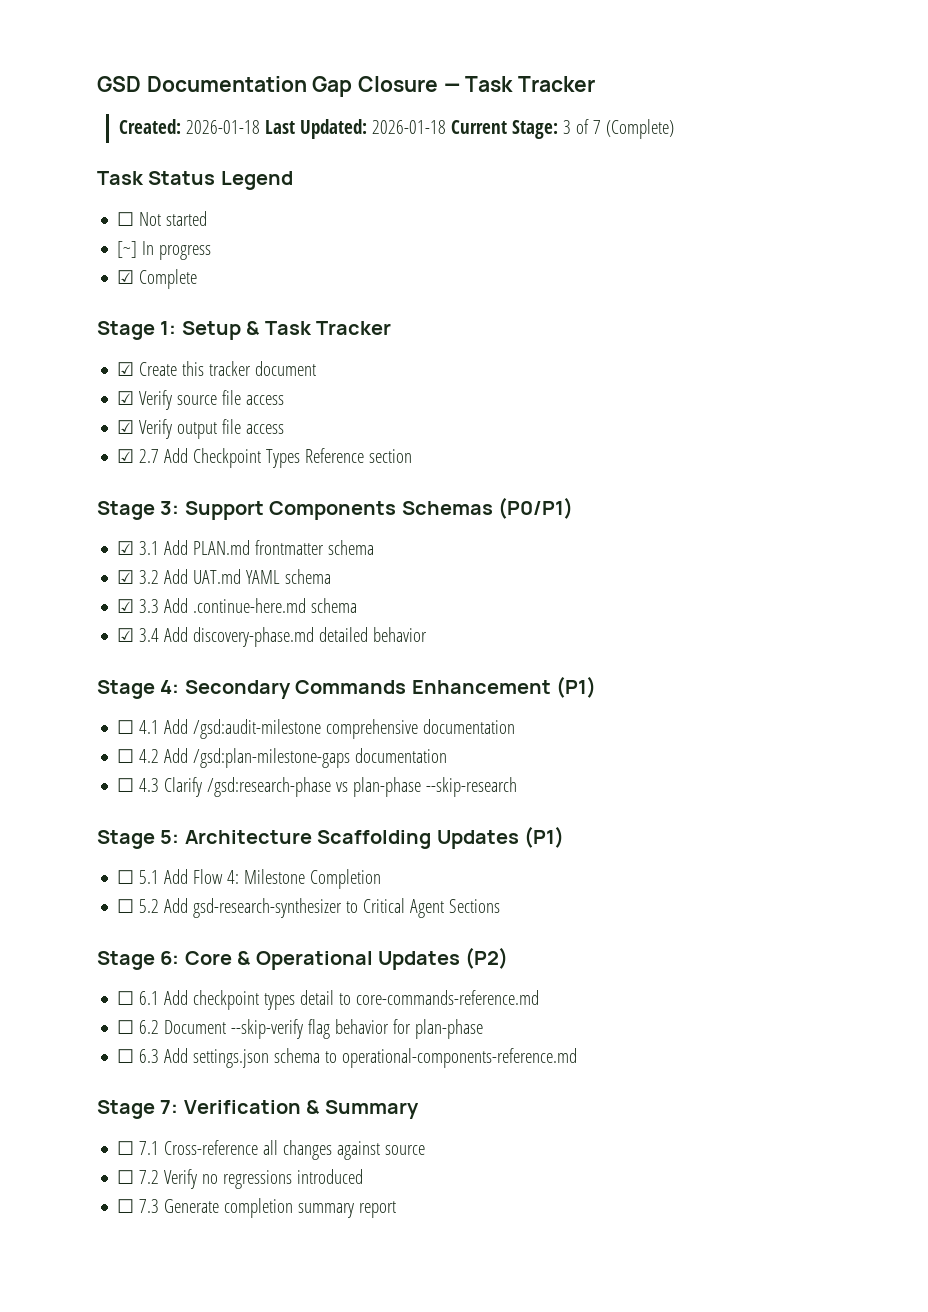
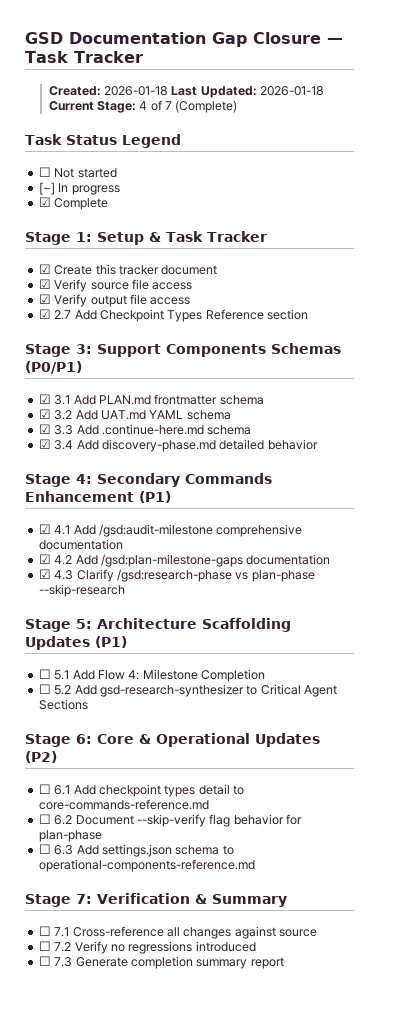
[563,120,572,134] 3 -> [139,101,148,110] 4
[117,720,135,734] ☐ -> [38,524,51,534] ☑
[117,749,135,763] ☐ -> [38,554,51,564] ☑
[117,778,135,792] ☐ -> [38,569,51,579] ☑

